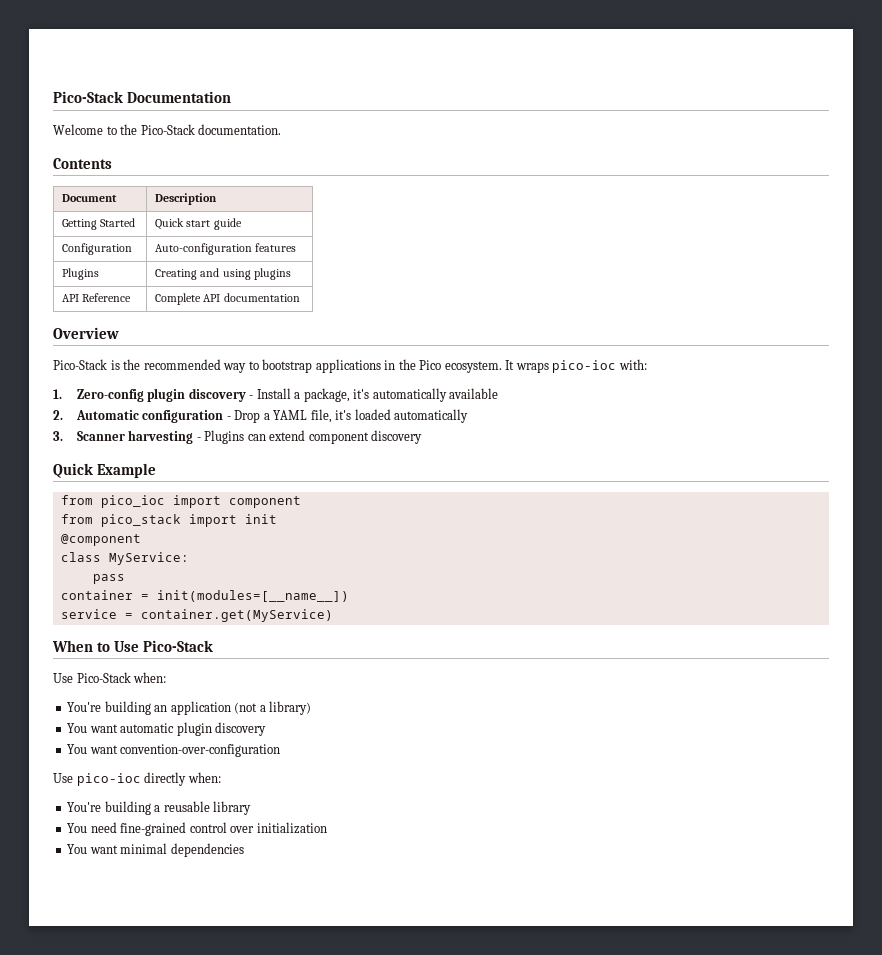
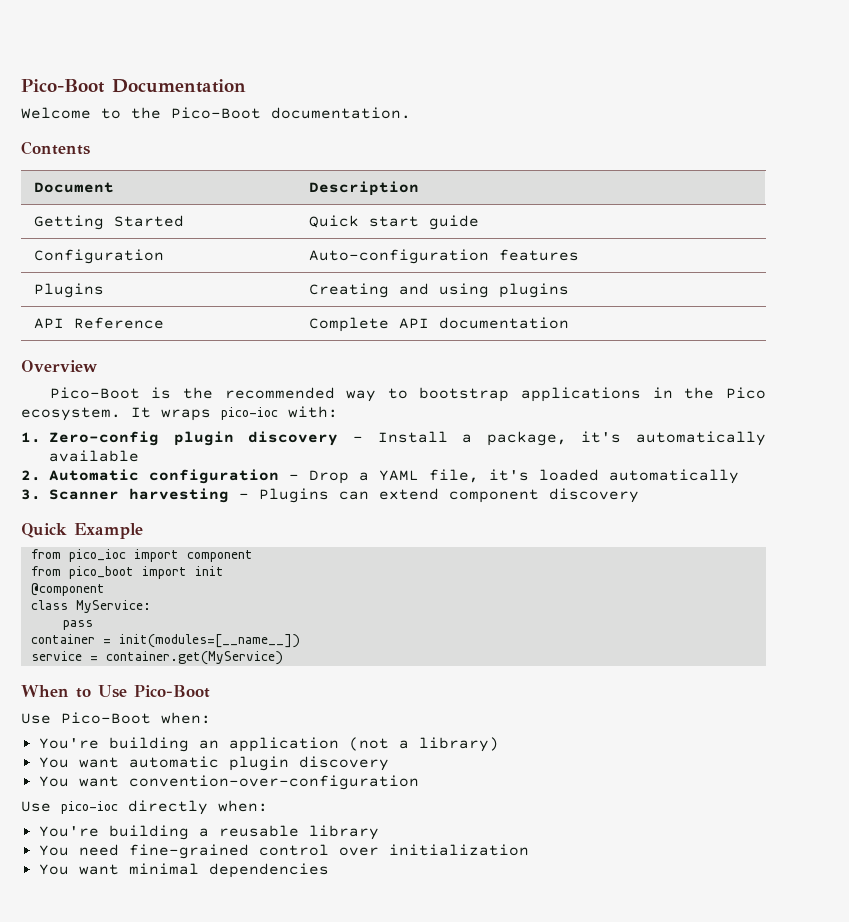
[53,91,123,103] Pico-Stack -> [21,79,105,93] Pico-Boot
[140,124,195,135] Pico-Stack -> [171,107,261,119] Pico-Boot
[53,359,107,370] Pico-Stack -> [49,387,140,399] Pico-Boot
[100,514,181,527] pico_stack -> [68,566,134,579] pico_boot
[142,640,213,652] [53,672,131,683] Pico-Stack // Use Pico-Stack -> [134,685,210,698] [21,712,151,724] Pico-Boot // Use Pico-Boot

